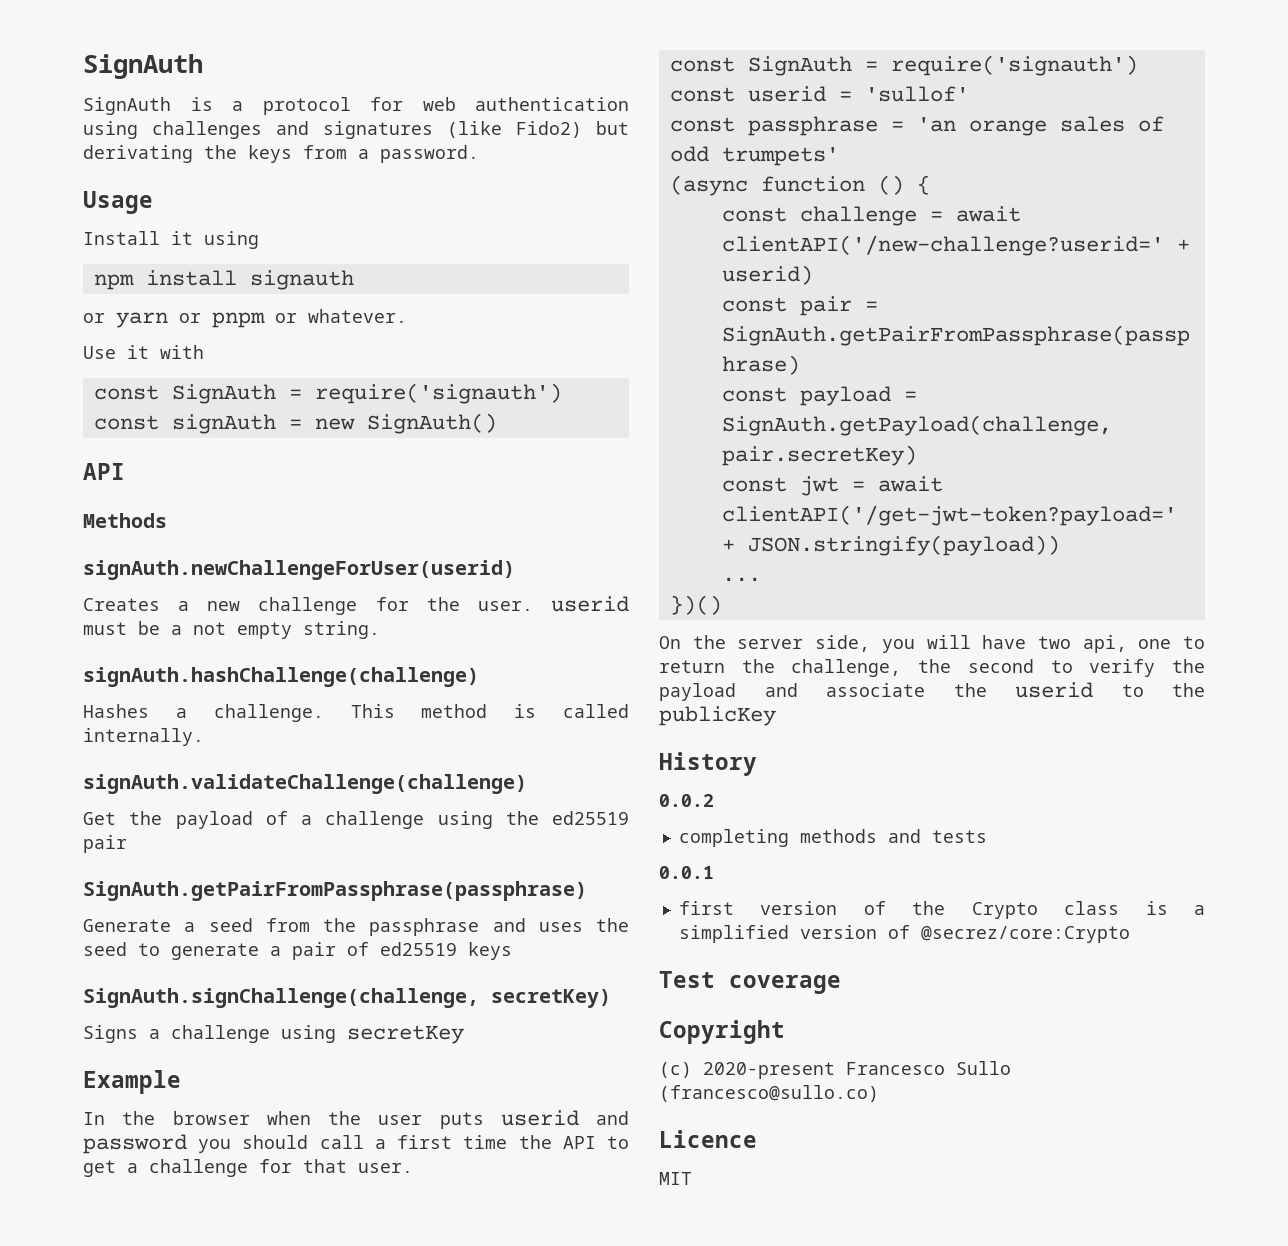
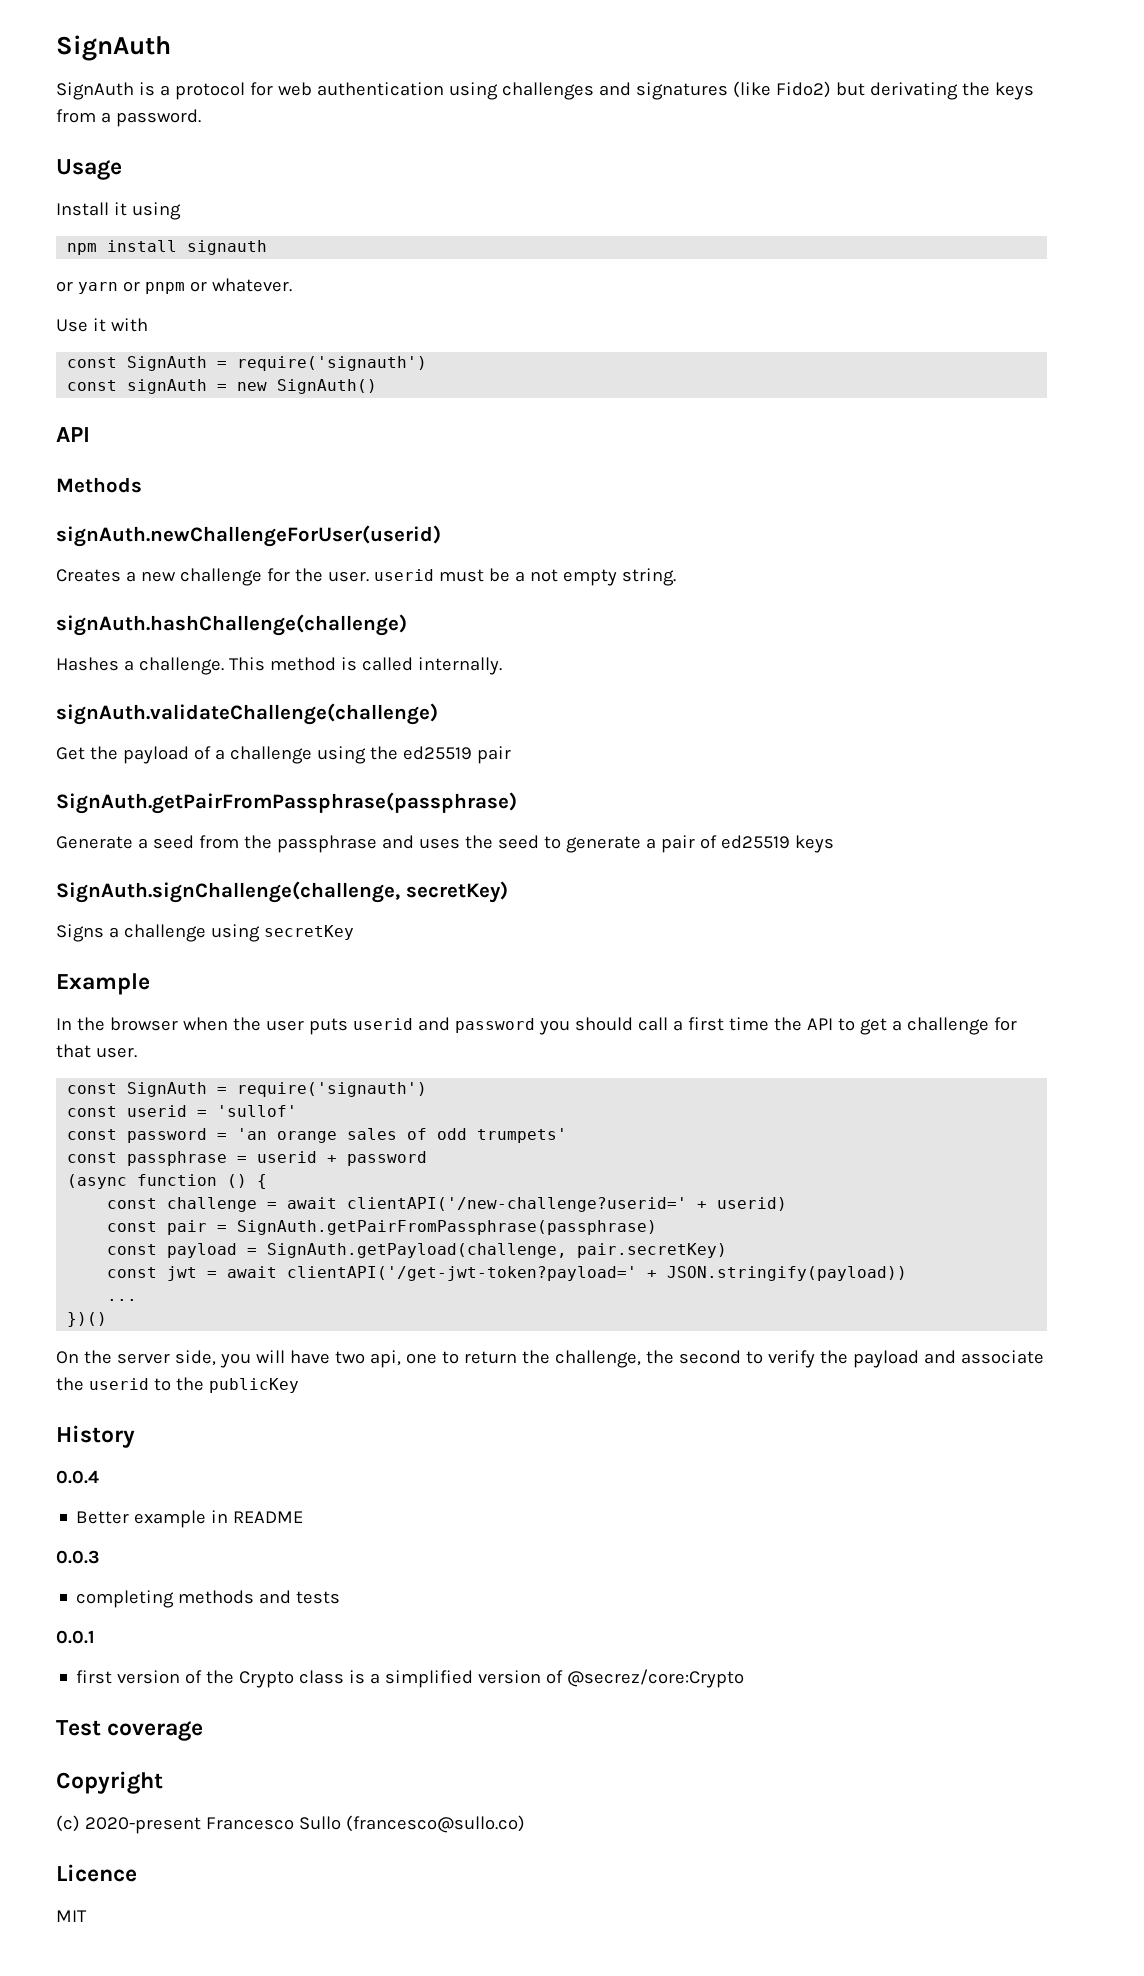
[747,116,878,136] passphrase -> [127,1128,208,1143] password
(839, 156) none -> [67,1151,428,1166] // const passphrase = userid + password
[659,794,714,807] 0.0.2 -> [56,1470,99,1484] [76,1510,304,1528] [56,1550,100,1564] 0.0.4 // Better example in README // 0.0.3

